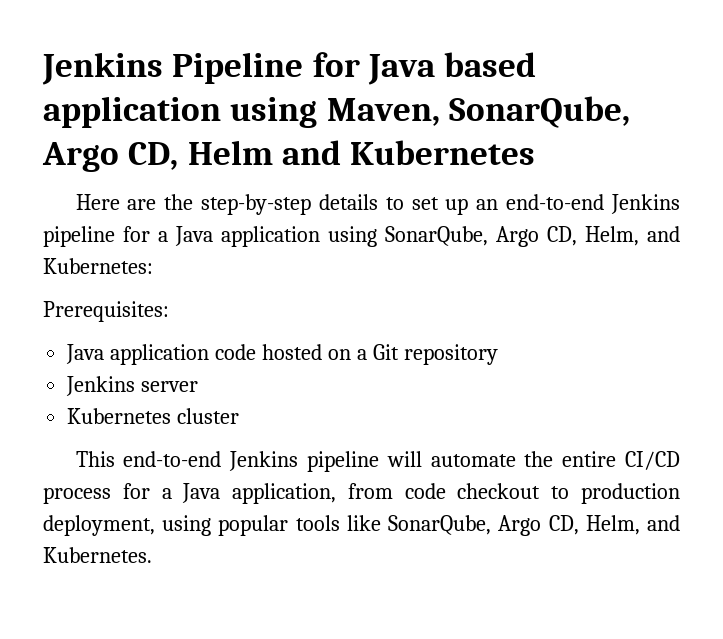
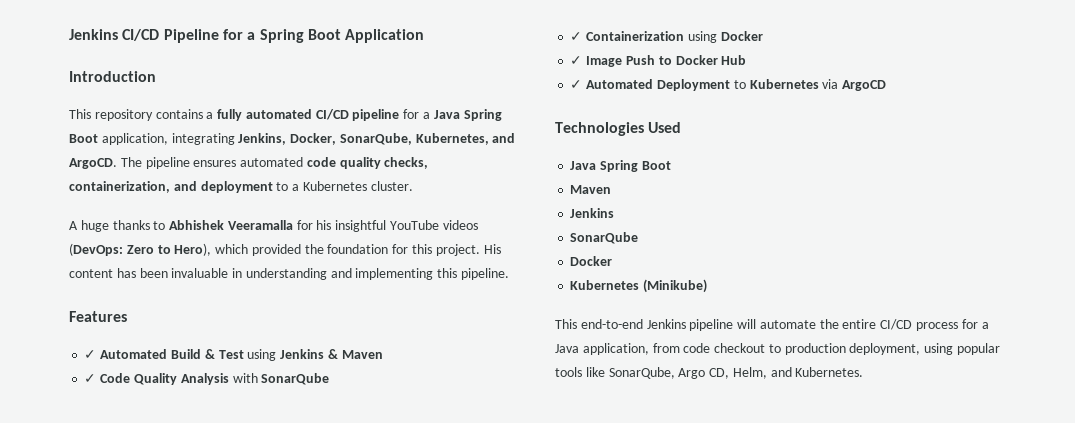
[42,52,163,85] Jenkins -> [69,29,160,41] Jenkins CI/CD
[367,52,537,85] [43,96,630,128] [42,140,536,172] [75,194,680,215] [43,226,680,247] [43,258,153,274] [43,301,169,322] [66,344,498,365] [66,376,199,396] [67,408,240,424] Java based application using Maven, SonarQube, Argo CD, Helm and Kubernetes // Here are the step-by-step details to set up an end-to-end Jenkins pipeline for a Java application using SonarQube, Argo CD, Helm, and Kubernetes: // Prerequisites: // Java application code hosted on a Git repository // Jenkins server // Kubernetes cluster -> [247,29,425,43] [69,71,156,82] [69,109,502,121] [69,133,516,145] [69,157,429,169] [69,181,413,193] [69,220,478,232] [69,243,501,256] [69,268,510,280] [69,311,127,322] [84,349,383,361] [84,373,330,385] [570,31,763,43] [570,55,747,67] [570,79,887,91] [555,122,682,136] [570,160,671,172] [570,185,612,194] [570,208,615,218] [570,232,639,244] [570,256,613,266] [570,279,708,293] a Spring Boot Application // Introduction // This repository contains a fully automated CI/CD pipeline for a Java Spring Boot application, integrating Jenkins, Docker, SonarQube, Kubernetes, and ArgoCD. The pipeline ensures automated code quality checks, containerization, and deployment to a Kubernetes cluster. // A huge thanks to Abhishek Veeramalla for his insightful YouTube videos (DevOps: Zero to Hero), which provided the foundation for this project. His content has been invaluable in understanding and implementing this pipeline. // Features // ✓ Automated Build & Test using Jenkins & Maven // ✓ Code Quality Analysis with SonarQube // ✓ Containerization using Docker // ✓ Image Push to Docker Hub // ✓ Automated Deployment to Kubernetes via ArgoCD // Technologies Used // Java Spring Boot // Maven // Jenkins // SonarQube // Docker // Kubernetes (Minikube)

